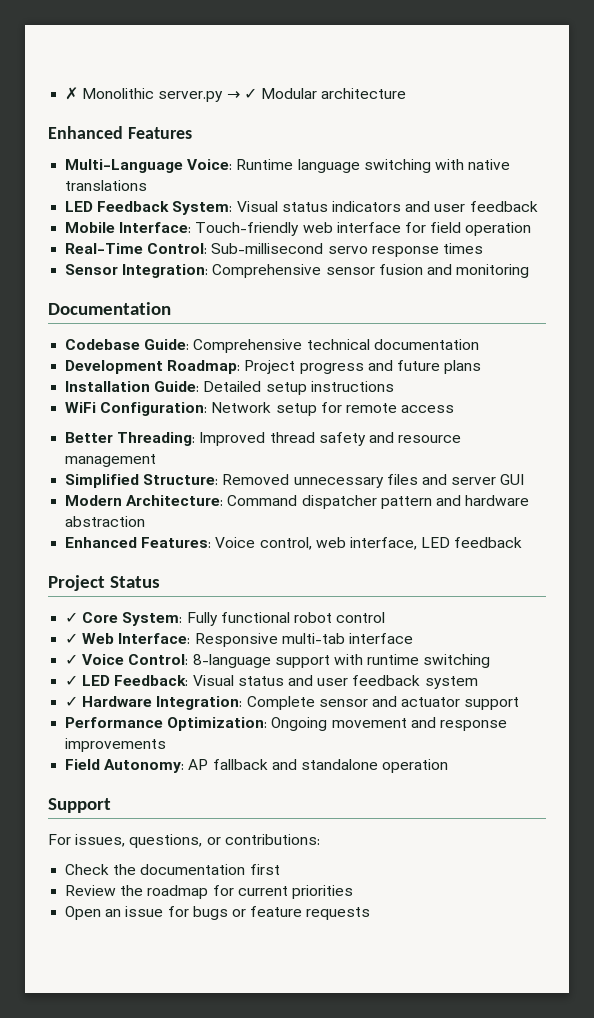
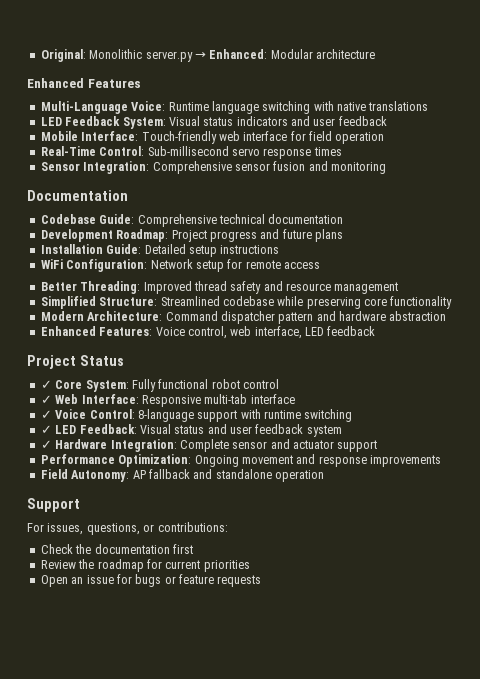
[65,87,79,100] ✗ -> [40,49,86,62] Original:
[243,88,257,99] ✓ -> [209,49,268,59] Enhanced:
[222,474,525,488] Removed unnecessary files and server GUI -> [160,296,453,309] Streamlined codebase while preserving core functionality

